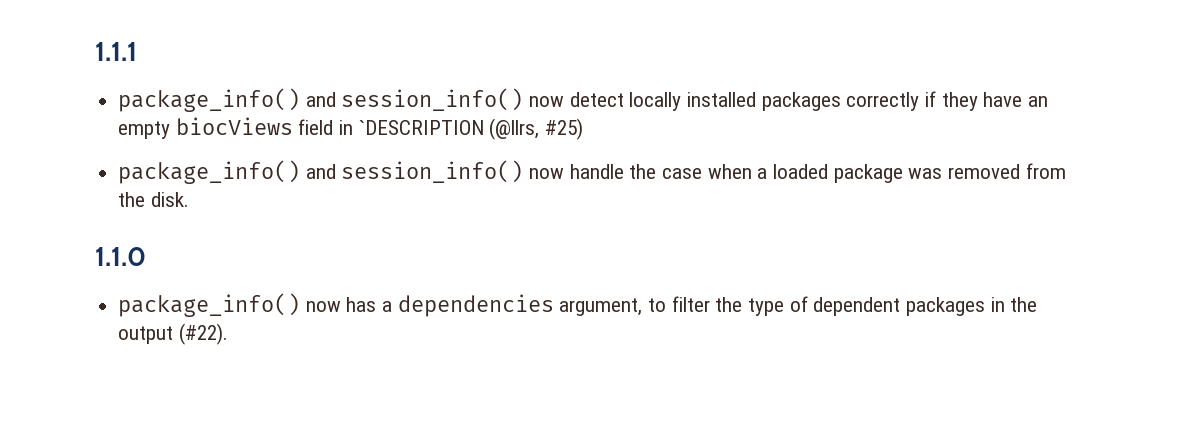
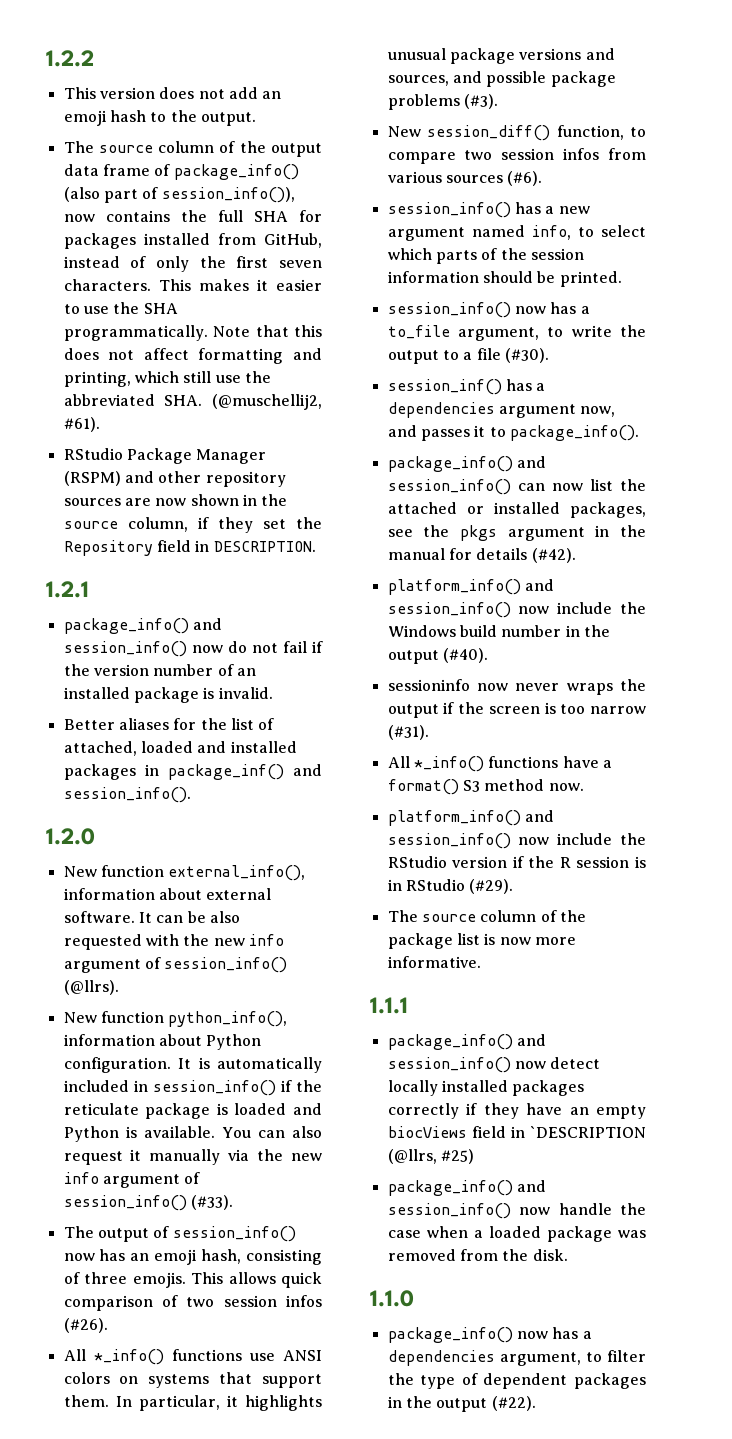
(95, 51) none -> [46,50,94,67] [63,87,282,99] [63,110,256,126] [63,141,322,157] [63,164,299,180] [63,187,295,203] [63,210,322,222] [63,233,322,249] [63,256,322,272] [63,279,322,291] [63,302,178,314] [63,325,322,341] [63,348,322,364] [63,371,271,387] [63,394,322,410] [63,417,100,432] [63,448,267,464] [63,471,286,487] [63,494,288,506] [63,517,322,533] [63,540,316,556] [46,581,89,598] [63,618,222,634] [63,641,323,657] [63,664,256,676] [63,687,273,703] [63,718,275,730] [63,741,297,756] [63,764,322,780] [63,787,191,803] [46,828,95,845] [63,865,306,881] [63,888,272,900] [63,911,240,923] [63,934,284,950] [63,957,288,973] [63,980,119,995] [63,1011,288,1027] [63,1034,262,1050] [63,1057,322,1073] [63,1080,322,1096] [63,1103,322,1119] [63,1126,322,1142] [63,1149,322,1165] [63,1172,201,1188] [63,1195,233,1211] [63,1226,296,1242] [63,1249,322,1265] [63,1272,322,1288] [63,1295,322,1311] [63,1318,108,1333] [63,1349,322,1365] [63,1372,322,1388] [63,1395,322,1411] [387,48,615,64] [387,71,616,87] [387,94,498,110] [387,125,646,141] [387,148,646,164] [387,171,543,186] [387,202,590,218] [387,225,646,241] [387,248,584,264] [387,271,622,287] [387,302,590,318] [387,325,646,341] [387,348,549,364] [387,379,546,395] [387,402,616,418] [387,425,639,441] [387,456,546,472] [387,479,646,495] [387,502,646,518] [387,525,646,541] [387,548,576,563] [387,579,554,595] [387,602,646,618] [387,625,610,637] [387,648,488,664] [387,679,646,695] [387,702,646,718] [387,725,429,740] [387,756,612,772] [387,779,584,795] [387,810,554,826] [387,833,646,849] [387,856,646,868] [387,879,514,894] [387,910,586,922] [387,933,576,949] [387,956,481,968] 1.2.2 // This version does not add an emoji hash to the output. // The source column of the output data frame of package_info() (also part of session_info()), now contains the full SHA for packages installed from GitHub, instead of only the first seven characters. This makes it easier to use the SHA programmatically. Note that this does not affect formatting and printing, which still use the abbreviated SHA. (@muschellij2, #61). // RStudio Package Manager (RSPM) and other repository sources are now shown in the source column, if they set the Repository field in DESCRIPTION. // 1.2.1 // package_info() and session_info() now do not fail if the version number of an installed package is invalid. // Better aliases for the list of attached, loaded and installed packages in package_inf() and session_info(). // 1.2.0 // New function external_info(), information about external software. It can be also requested with the new info argument of session_info() (@llrs). // New function python_info(), information about Python configuration. It is automatically included in session_info() if the reticulate package is loaded and Python is available. You can also request it manually via the new info argument of session_info() (#33). // The output of session_info() now has an emoji hash, consisting of three emojis. This allows quick comparison of two session infos (#26). // All *_info() functions use ANSI colors on systems that support them. In particular, it highlights unusual package versions and sources, and possible package problems (#3). // New session_diff() function, to compare two session infos from various sources (#6). // session_info() has a new argument named info, to select which parts of the session information should be printed. // session_info() now has a to_file argument, to write the output to a file (#30). // session_inf() has a dependencies argument now, and passes it to package_info(). // package_info() and session_info() can now list the attached or installed packages, see the pkgs argument in the manual for details (#42). // platform_info() and session_info() now include the Windows build number in the output (#40). // sessioninfo now never wraps the output if the screen is too narrow (#31). // All *_info() functions have a format() S3 method now. // platform_info() and session_info() now include the RStudio version if the R session is in RStudio (#29). // The source column of the package list is now more informative. //

